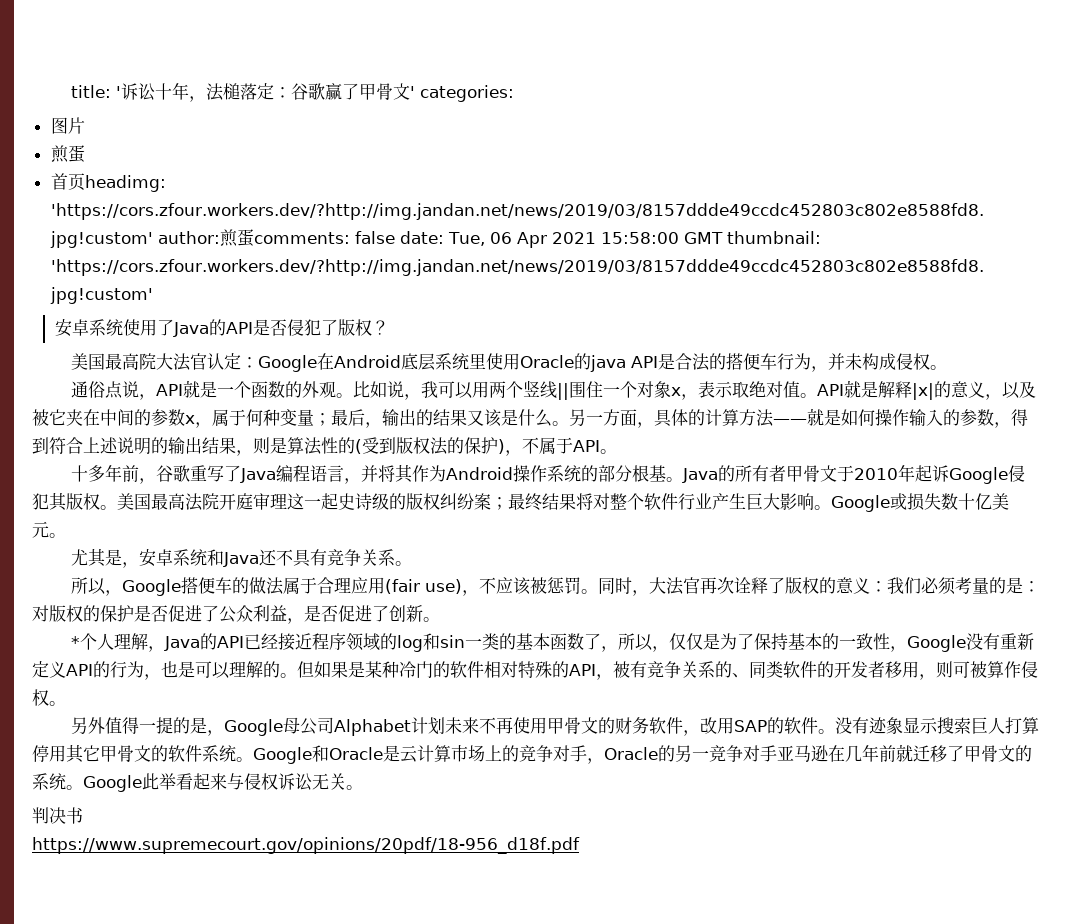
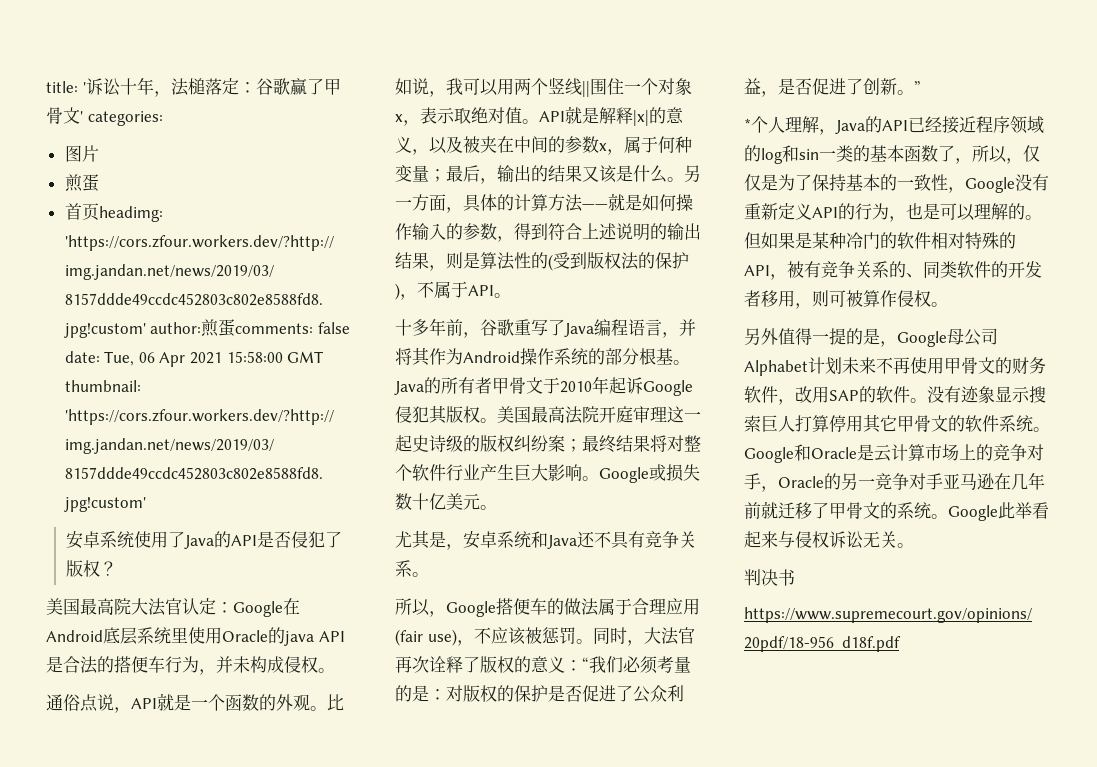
[49,409,66,426] 它 -> (480, 144) none
(888, 586) none -> [582,657,589,671] “
(440, 619) none -> [914,81,921,93] ”

